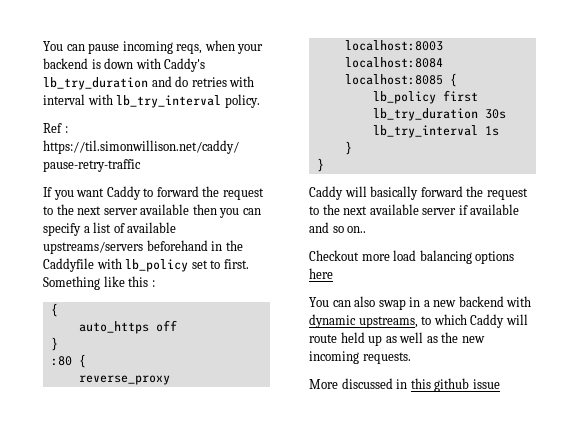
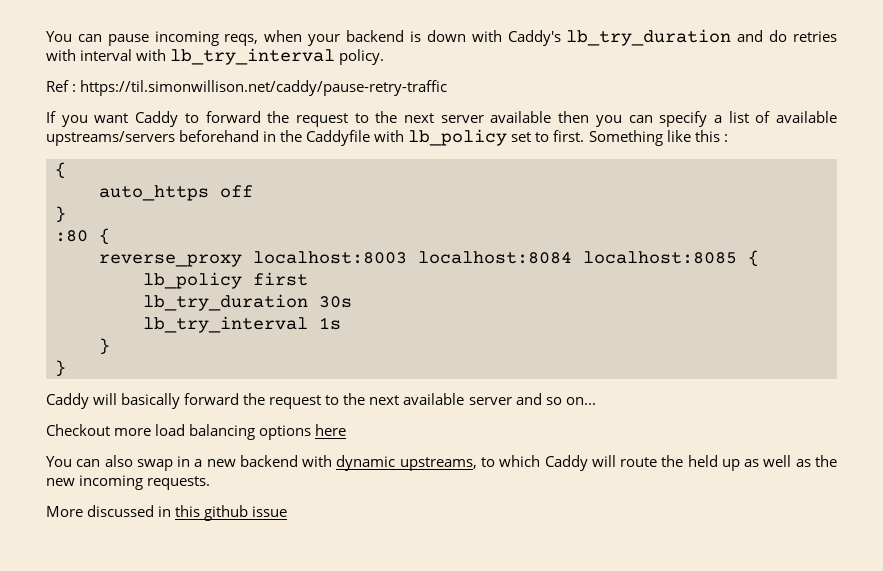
[458,204,520,215] if available -> (512, 401) none
[347,226,367,233] on.. -> [565,397,596,405] on...
(337, 338) none -> [661,455,684,467] the

